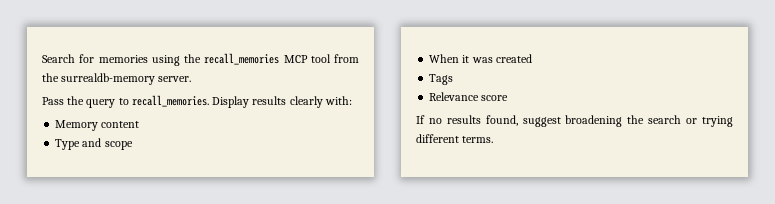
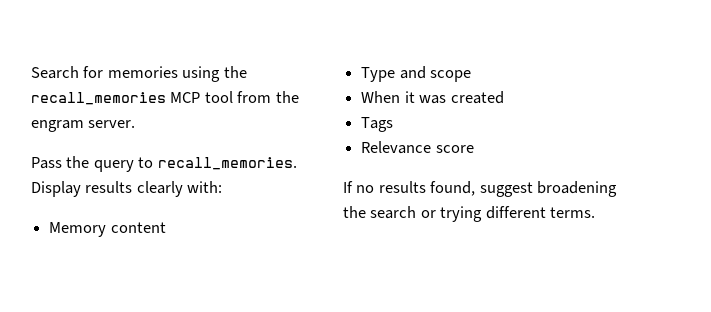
[61,73,156,85] surrealdb-memory -> [31,120,84,132] engram

